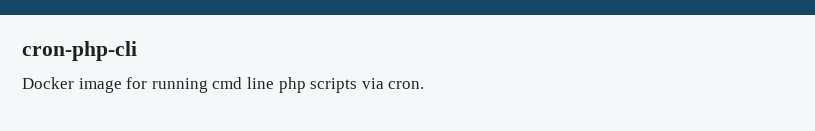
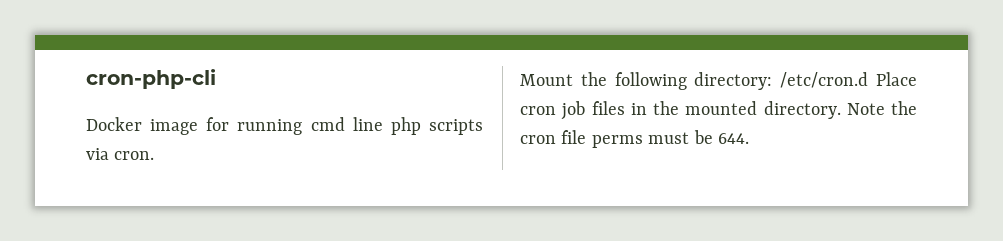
(425, 85) none -> [520,72,917,90] [520,101,917,120] [520,130,749,148] // Mount the following directory: /etc/cron.d Place cron job files in the mounted directory. Note the cron file perms must be 644.

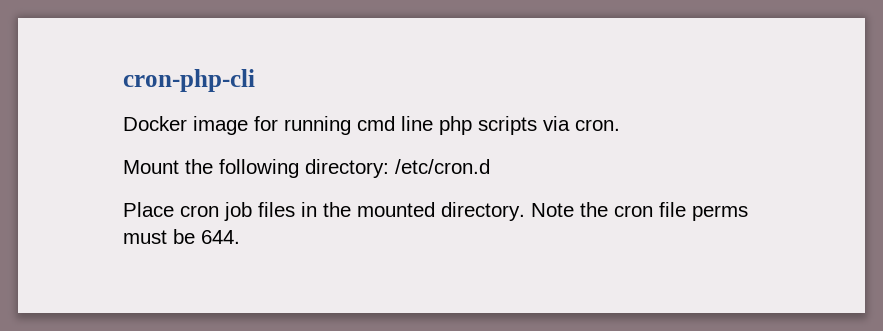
(869, 80) none -> (490, 166) //

